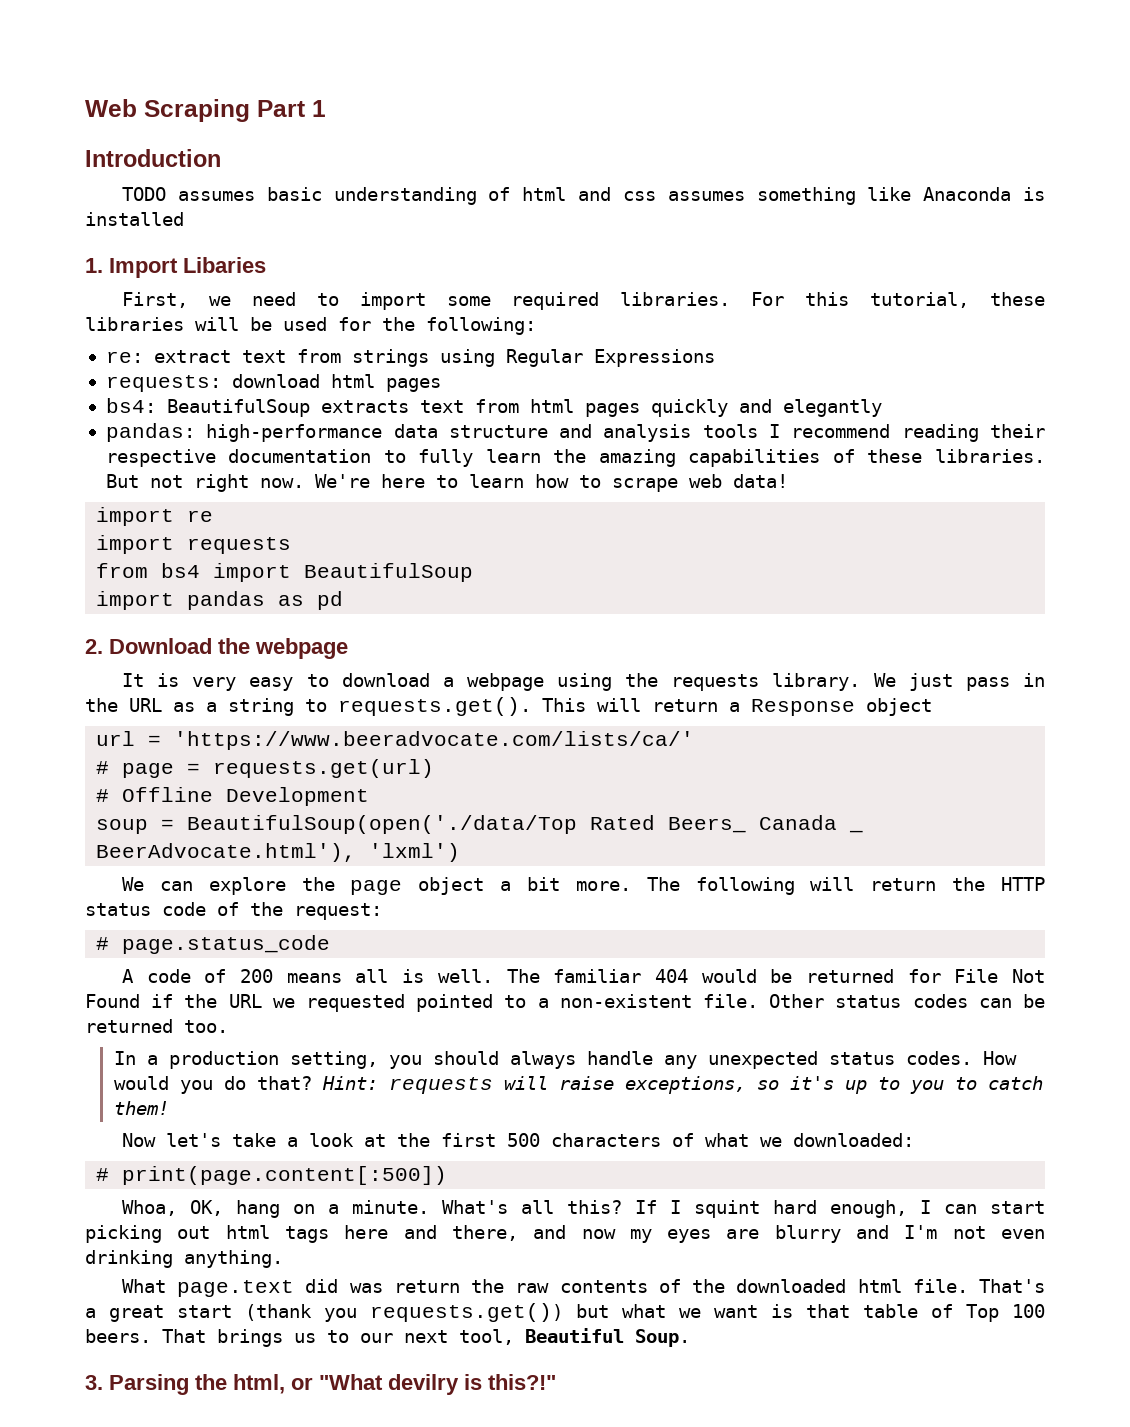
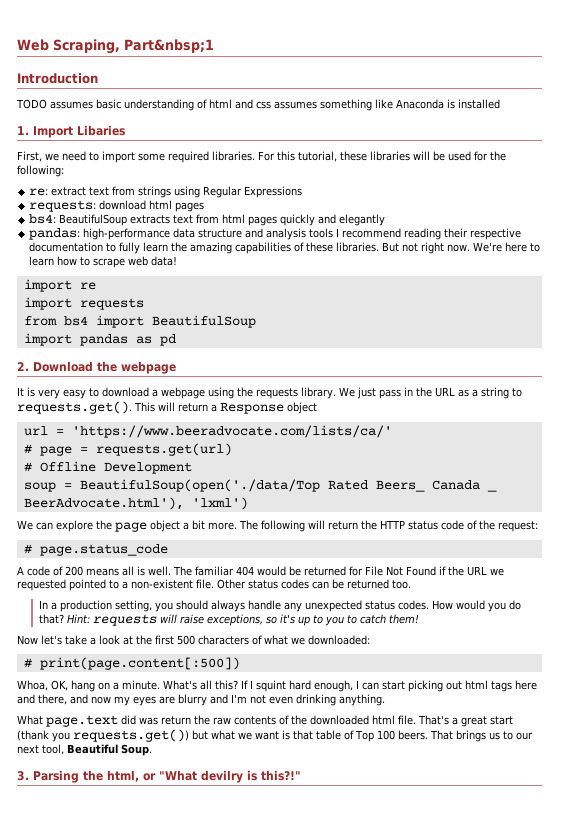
[144,99,326,122] Scraping Part 1 -> [53,39,214,54] Scraping, Part&nbsp;1

